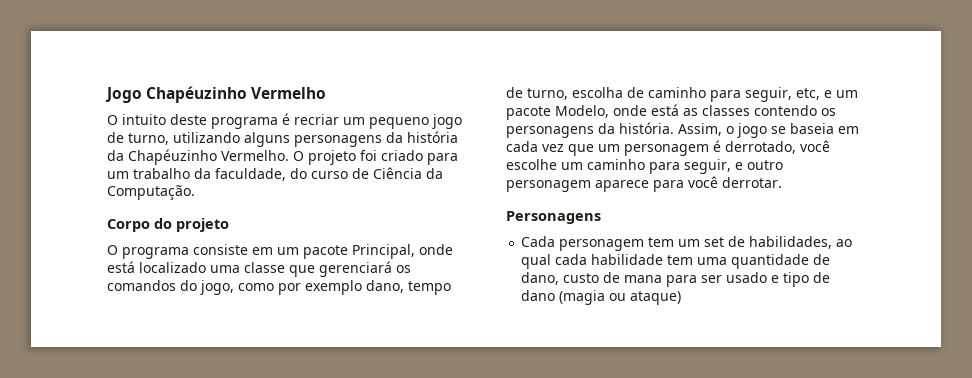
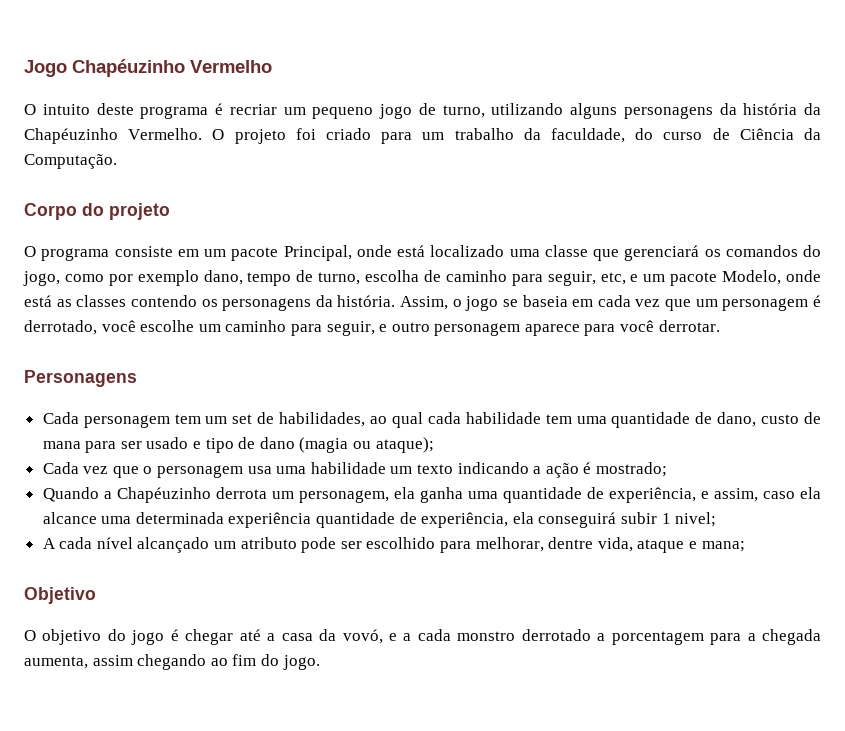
[630,291,682,305] ataque) -> [375,437,434,453] [42,462,667,478] [42,487,821,503] [42,512,717,528] [42,537,745,553] [24,587,96,604] [24,629,822,645] [24,654,320,670] ataque); // Cada vez que o personagem usa uma habilidade um texto indicando a ação é mostrado; // Quando a Chapéuzinho derrota um personagem, ela ganha uma quantidade de experiência, e assim, caso ela alcance uma determinada experiência quantidade de experiência, ela conseguirá subir 1 nivel; // A cada nível alcançado um atributo pode ser escolhido para melhorar, dentre vida, ataque e mana; // Objetivo // O objetivo do jogo é chegar até a casa da vovó, e a cada monstro derrotado a porcentagem para a chegada aumenta, assim chegando ao fim do jogo.

